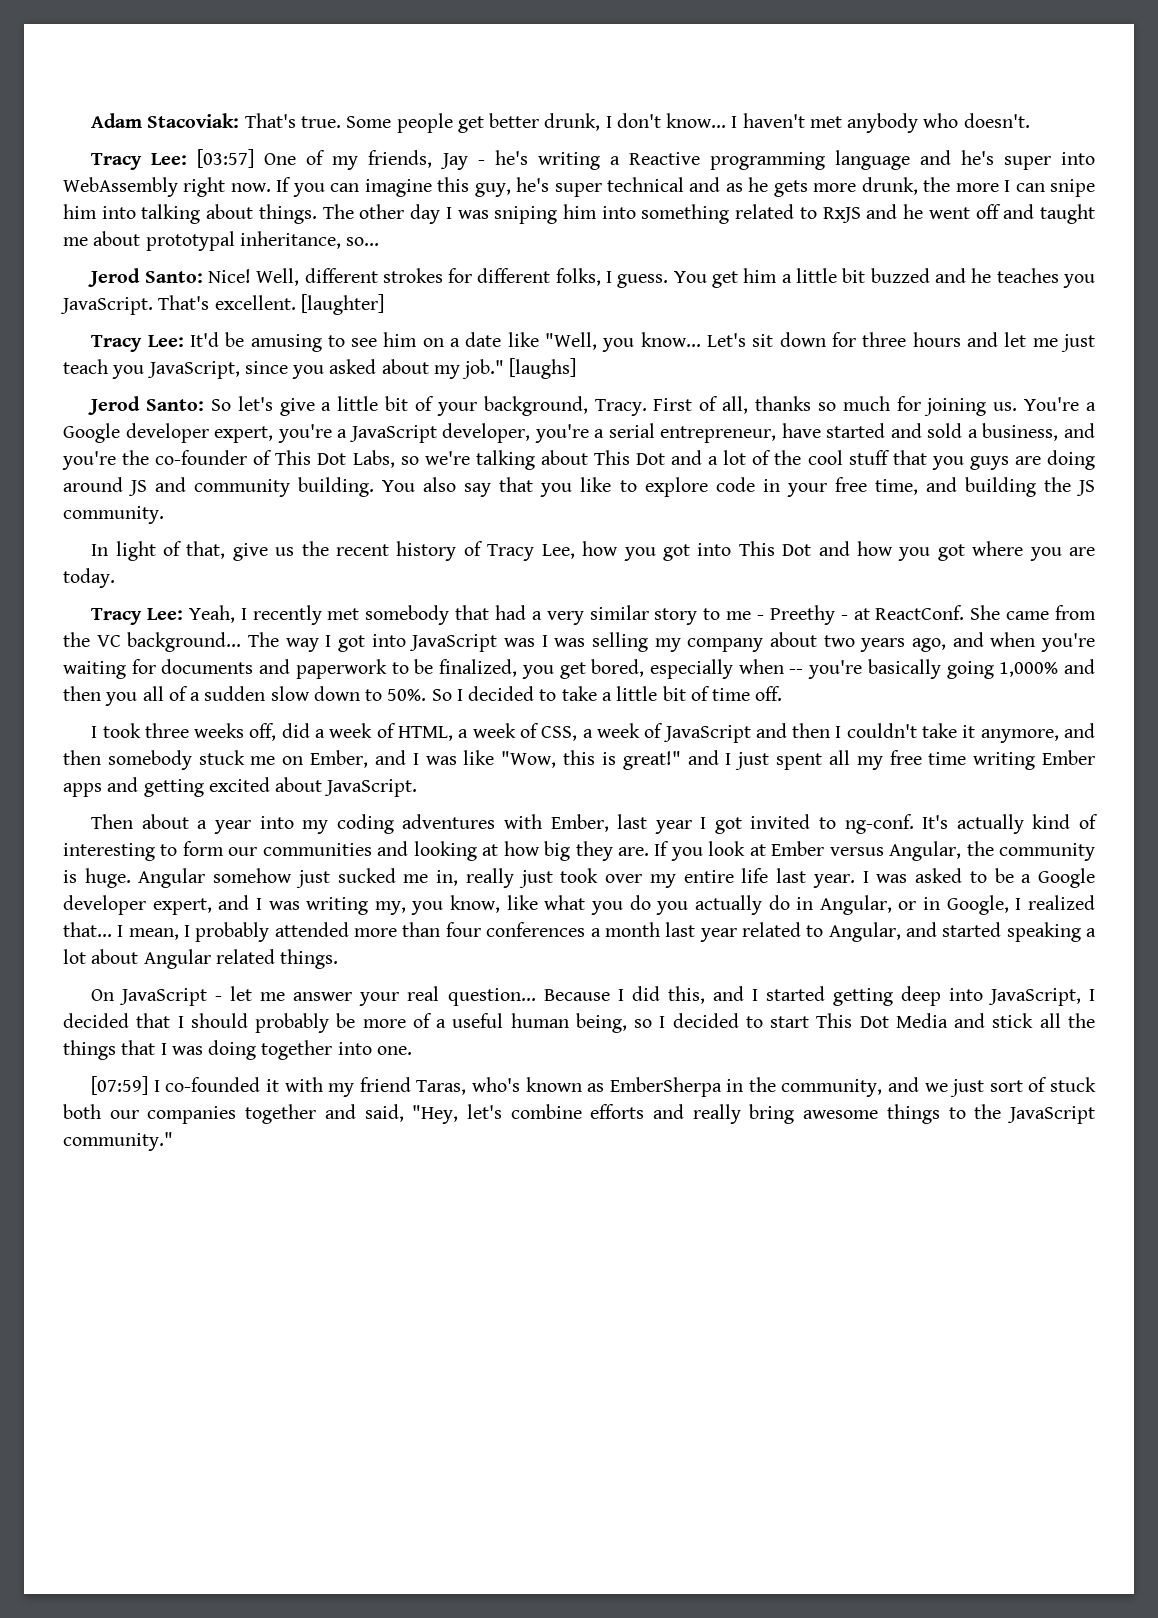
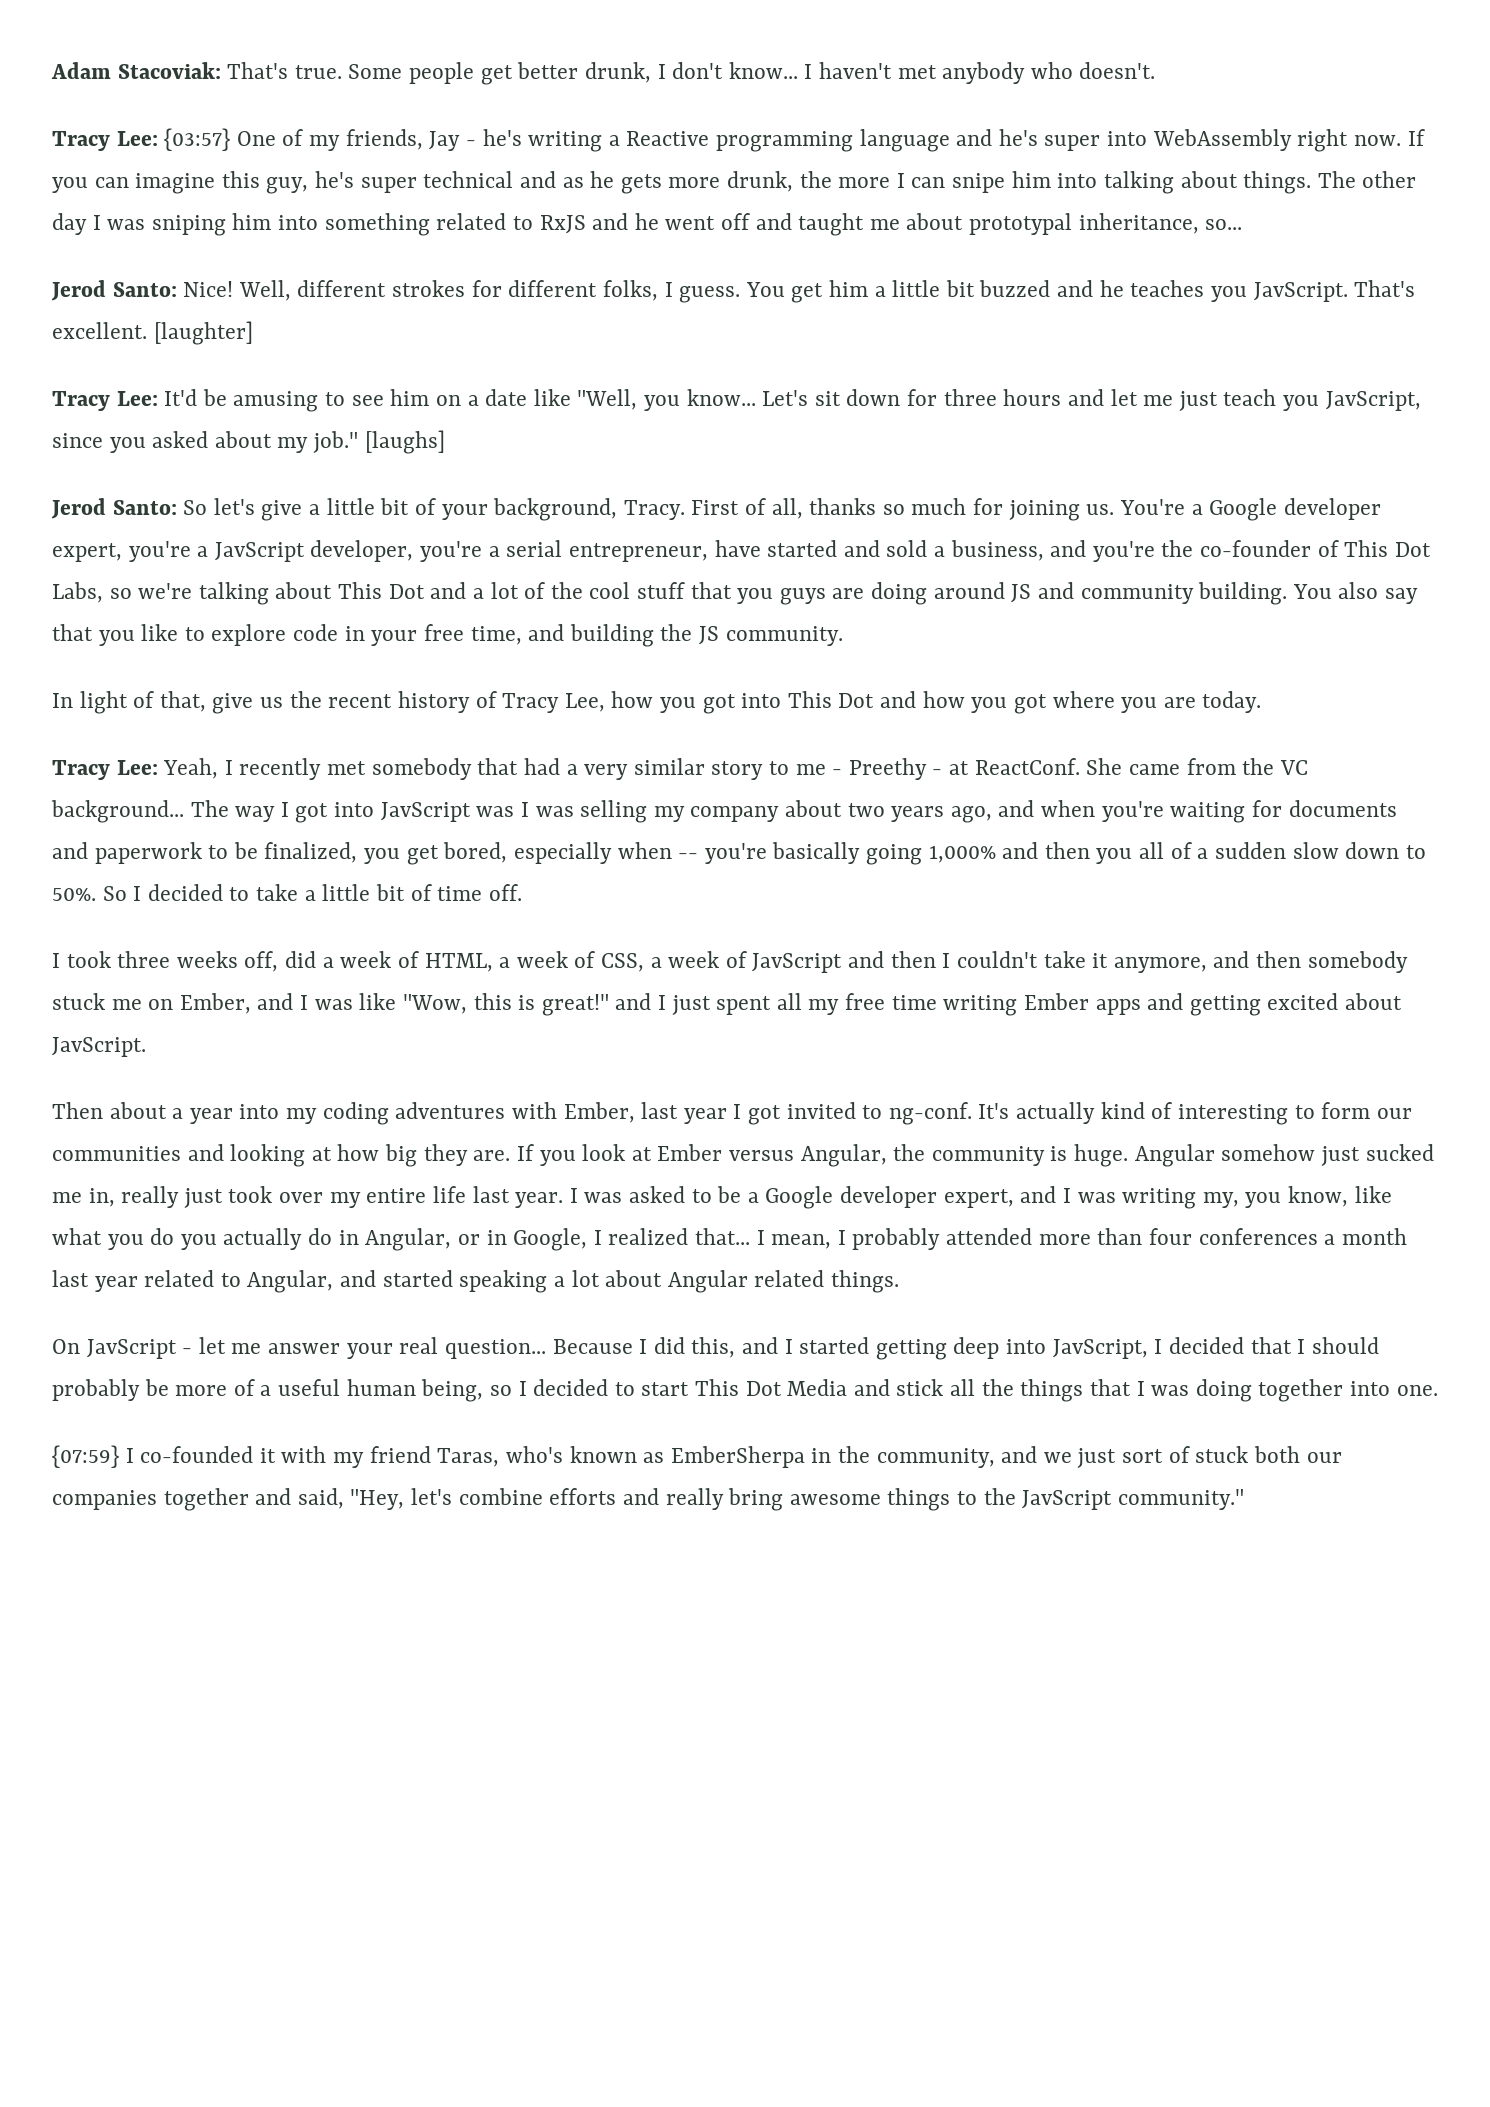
[197,149,255,168] [03:57] -> [164,128,231,151] {03:57}
[60,297,153,315] JavaScript. -> [1253,282,1348,302] JavScript.
[146,361,240,379] JavaScript, -> [1325,391,1421,411] JavScript,
[348,425,437,443] JavaScript -> [214,542,305,562] JavScript
[409,634,498,652] JavaScript -> [380,802,471,822] JavScript
[662,725,751,743] JavaScript -> [752,953,843,973] JavScript
[324,779,418,797] JavaScript. -> [52,1037,146,1057] JavScript.
[119,988,208,1006] JavaScript -> [86,1339,177,1359] JavScript
[987,988,1081,1006] JavaScript, -> [1052,1339,1148,1359] JavScript,
[91,1076,149,1095] [07:59] -> [52,1445,119,1468] {07:59}
[1007,1106,1096,1124] JavaScript -> [1022,1490,1113,1510] JavScript

